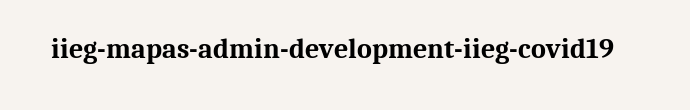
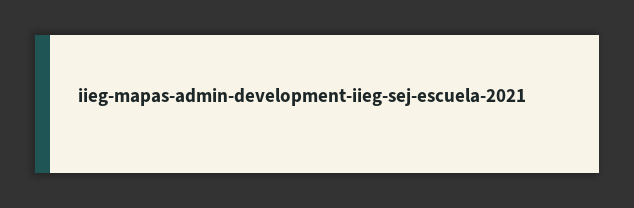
[51,38,614,64] iieg-mapas-admin-development-iieg-covid19 -> [78,88,526,106] iieg-mapas-admin-development-iieg-sej-escuela-2021

